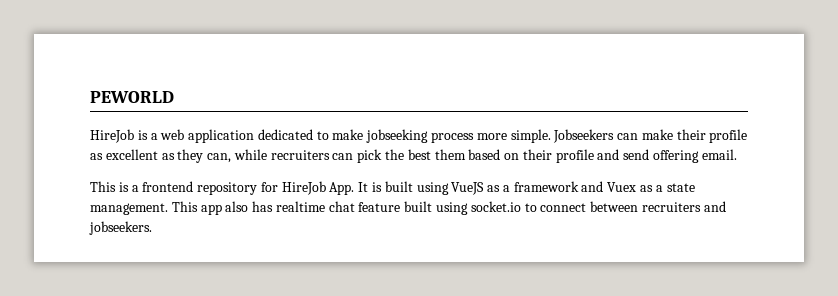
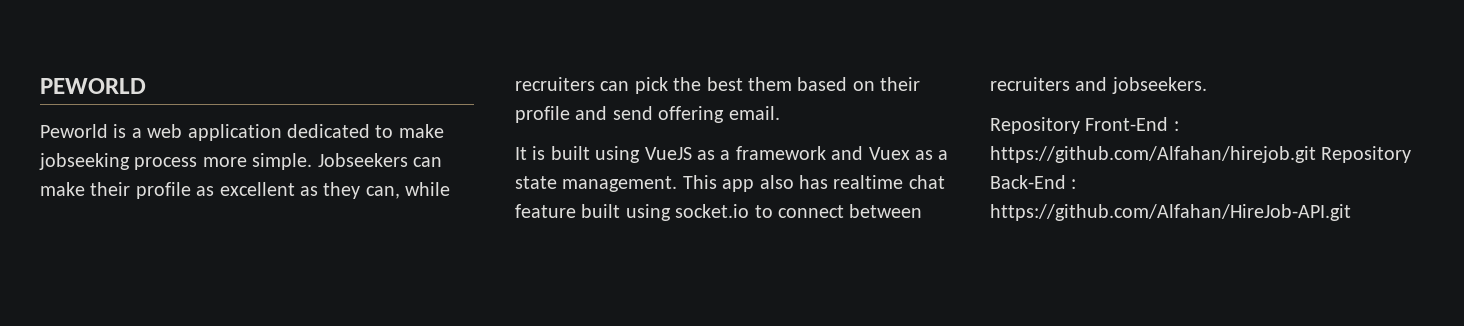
[90,129,134,143] HireJob -> [40,124,108,138] Peworld
[90,181,355,195] This is a frontend repository for HireJob App. -> (780, 113) none
(152, 228) none -> [990,117,1179,134] [990,146,1412,163] [990,175,1077,189] [990,204,1351,221] // Repository Front-End : https://github.com/Alfahan/hirejob.git Repository Back-End : https://github.com/Alfahan/HireJob-API.git

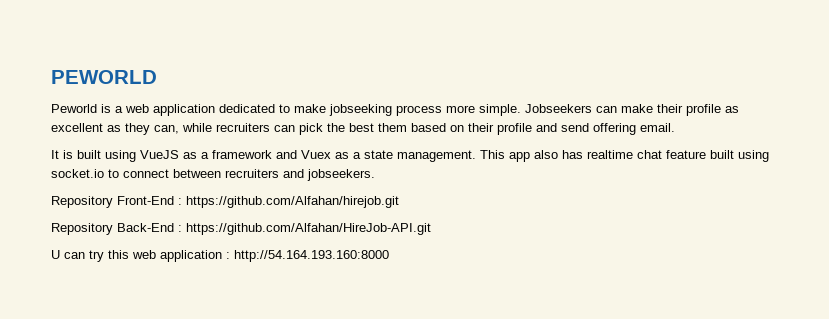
(1316, 154) none -> (399, 202) //
(1351, 212) none -> [51,250,389,262] // U can try this web application : http://54.164.193.160:8000

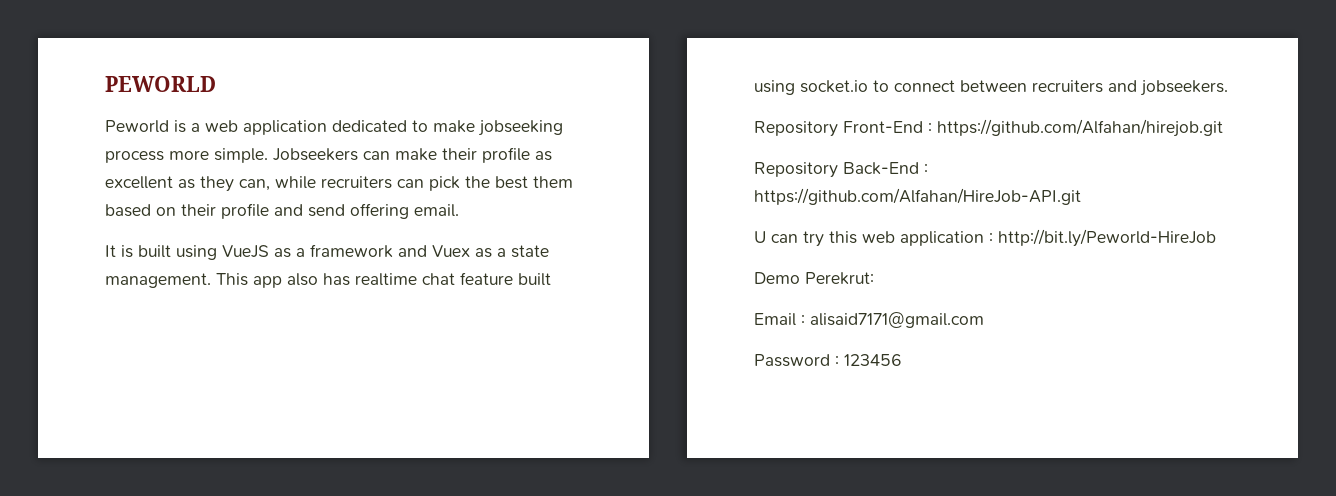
[234,250,389,262] http://54.164.193.160:8000 -> [998,229,1216,247] [754,272,874,285] [754,312,984,328] [754,354,902,367] http://bit.ly/Peworld-HireJob // Demo Perekrut: // Email : alisaid7171@gmail.com // Password : 123456

